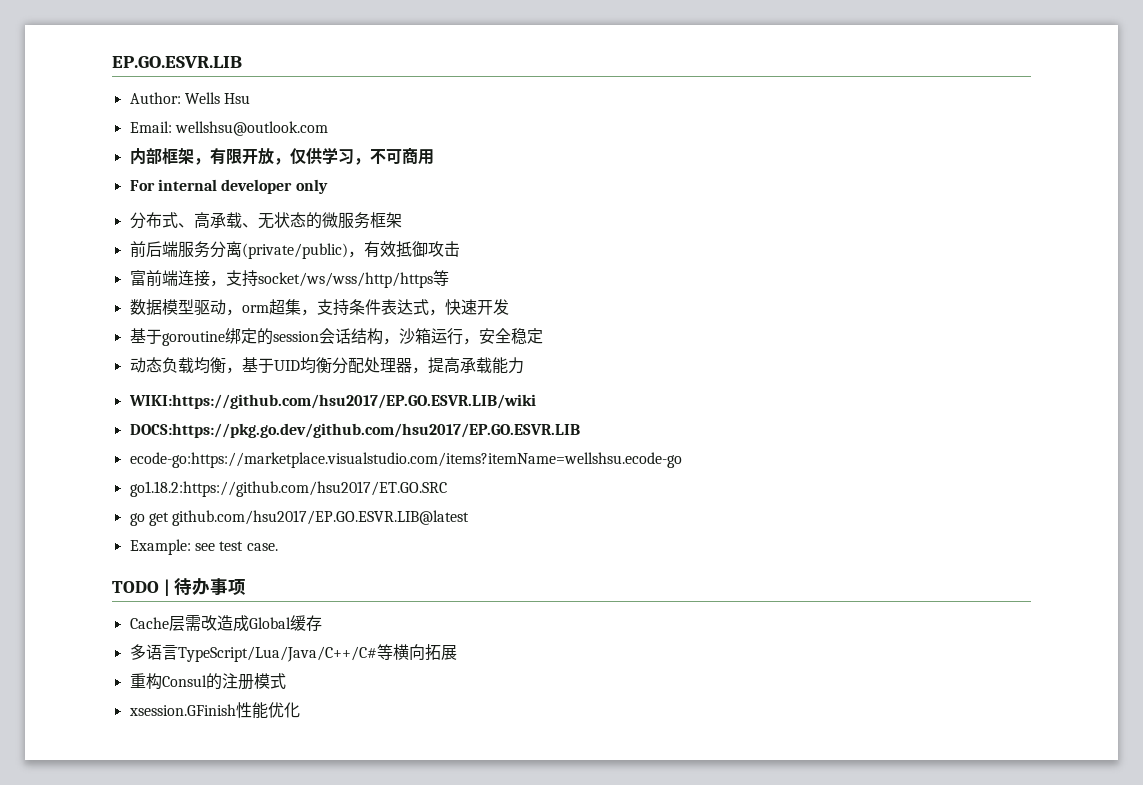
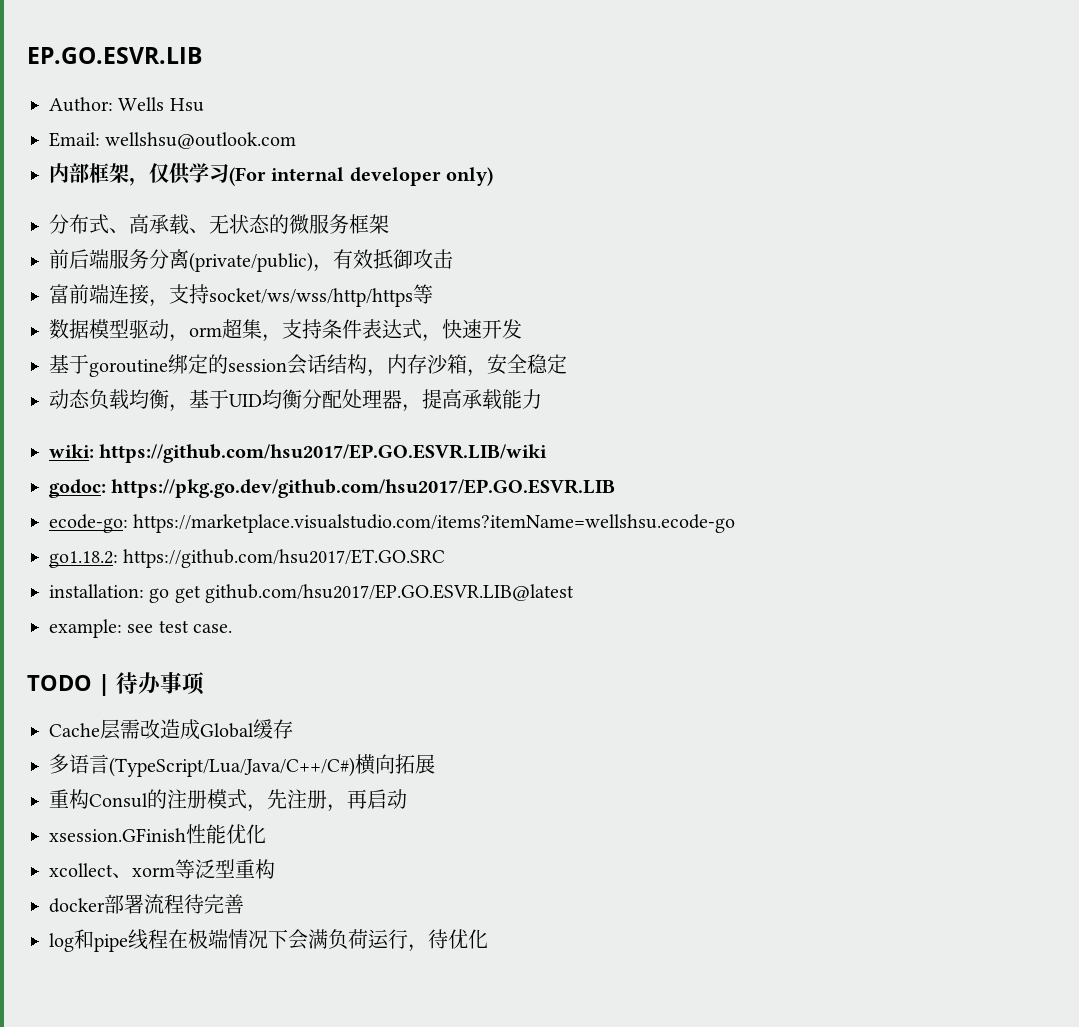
[209,147,434,165] [129,180,155,191] 有限开放，仅供学习，不可商用 // For -> [149,162,266,186] 仅供学习(For
[295,179,328,194] only -> [446,167,494,186] only)
[398,328,463,345] 沙箱运行 -> [387,354,467,374] 内存沙箱
[128,394,536,409] [129,423,580,438] [129,452,682,468] [129,481,447,497] WIKI:https://github.com/hsu2017/EP.GO.ESVR.LIB/wiki // DOCS:https://pkg.go.dev/github.com/hsu2017/EP.GO.ESVR.LIB // ecode-go:https://marketplace.visualstudio.com/items?itemName=wellshsu.ecode-go // go1.18.2:https://github.com/hsu2017/ET.GO.SRC // -> [49,444,548,463] [49,479,616,498] [49,514,736,533] [49,549,446,568] [49,584,144,598] wiki: https://github.com/hsu2017/EP.GO.ESVR.LIB/wiki // godoc: https://pkg.go.dev/github.com/hsu2017/EP.GO.ESVR.LIB // ecode-go: https://marketplace.visualstudio.com/items?itemName=wellshsu.ecode-go // go1.18.2: https://github.com/hsu2017/ET.GO.SRC // installation:
[129,539,191,555] Example: -> [49,619,122,638] example:
[177,644,393,662] TypeScript/Lua/Java/C++/C#等 -> [109,757,355,777] (TypeScript/Lua/Java/C++/C#)
(286, 681) none -> [247,789,407,812] ，先注册，再启动
(300, 710) none -> [49,859,275,879] [49,894,244,914] [49,929,488,952] // xcollect、xorm等泛型重构 // docker部署流程待完善 // log和pipe线程在极端情况下会满负荷运行，待优化

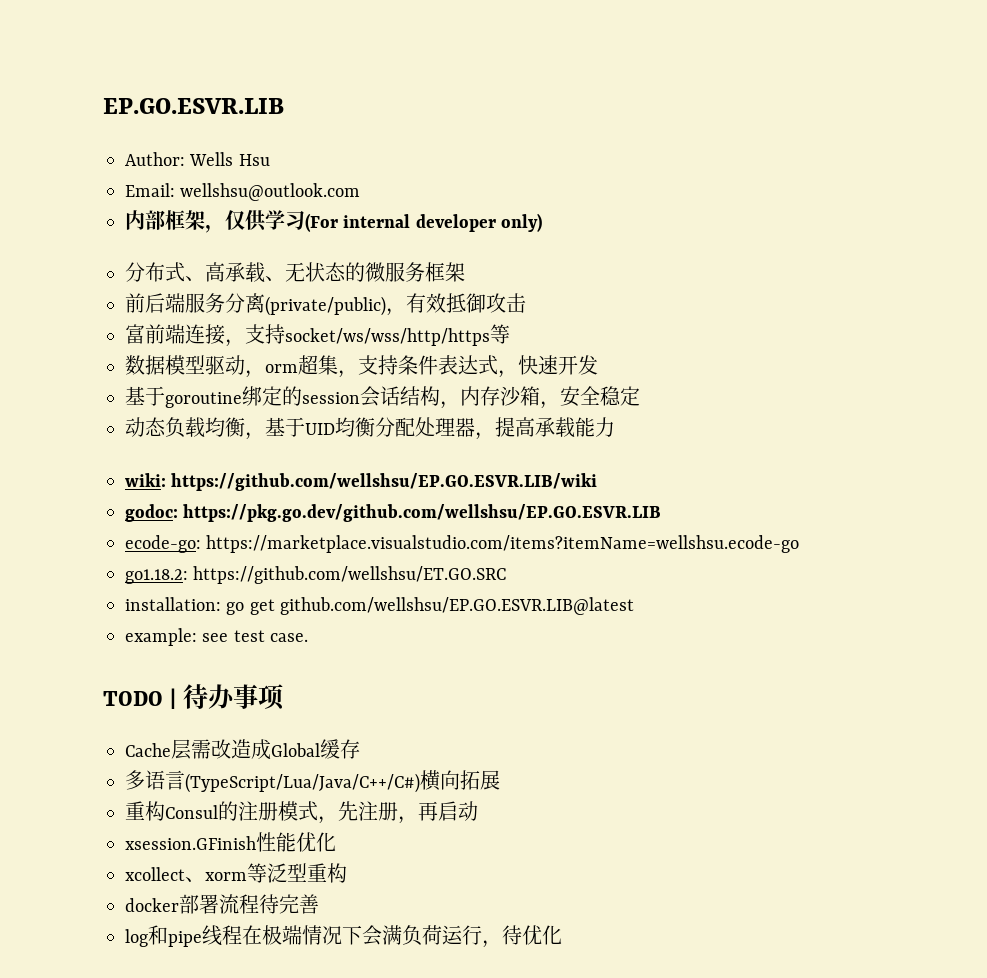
[99,444,548,463] https://github.com/hsu2017/EP.GO.ESVR.LIB/wiki -> [171,473,598,491] https://github.com/wellshsu/EP.GO.ESVR.LIB/wiki
[111,479,616,498] https://pkg.go.dev/github.com/hsu2017/EP.GO.ESVR.LIB -> [183,504,662,522] https://pkg.go.dev/github.com/wellshsu/EP.GO.ESVR.LIB
[123,549,446,568] https://github.com/hsu2017/ET.GO.SRC -> [193,566,507,584] https://github.com/wellshsu/ET.GO.SRC
[205,584,575,603] github.com/hsu2017/EP.GO.ESVR.LIB@latest -> [280,597,635,615] github.com/wellshsu/EP.GO.ESVR.LIB@latest

